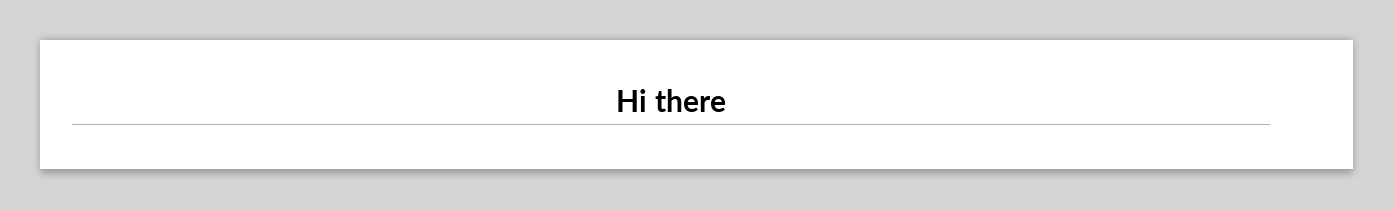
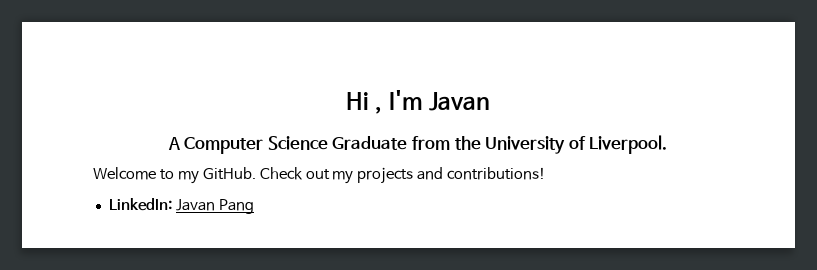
[654,89,726,112] there -> [375,90,490,114] [167,135,668,154] [93,167,547,184] [108,198,254,214] , I'm Javan // A Computer Science Graduate from the University of Liverpool. // Welcome to my GitHub. Check out my projects and contributions! // LinkedIn: Javan Pang

